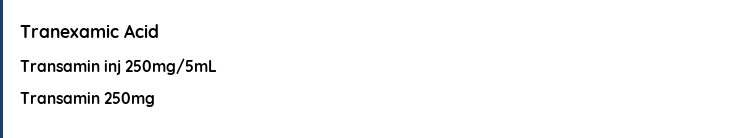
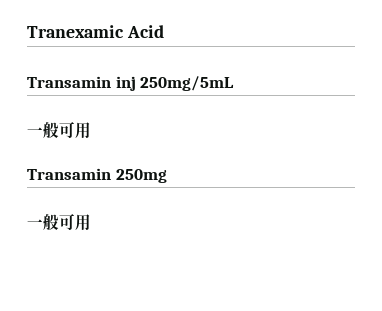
(218, 66) none -> [27,122,91,139] // 一般可用
(156, 99) none -> [27,214,91,231] // 一般可用

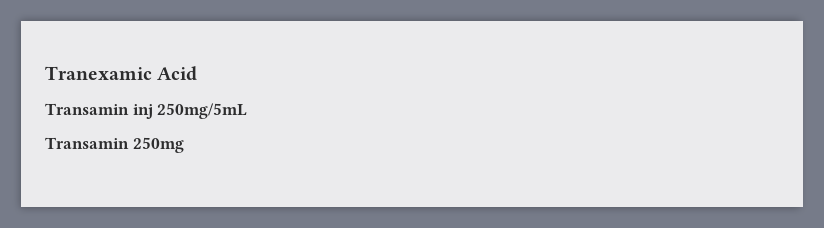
[27,122,91,139] // 一般可用 -> (248, 111) none
[27,214,91,231] // 一般可用 -> (184, 145) none

